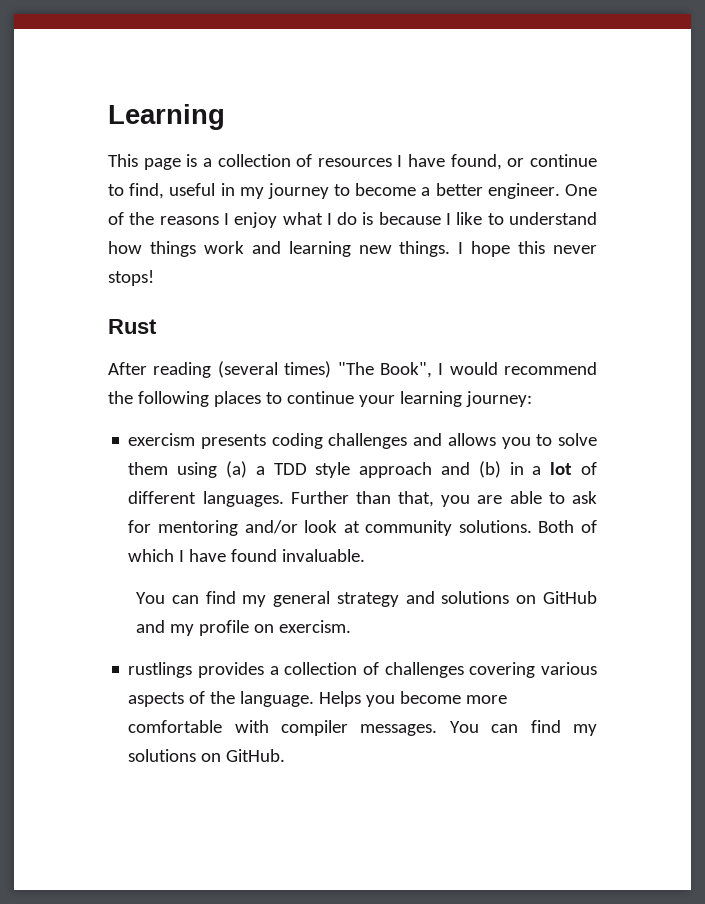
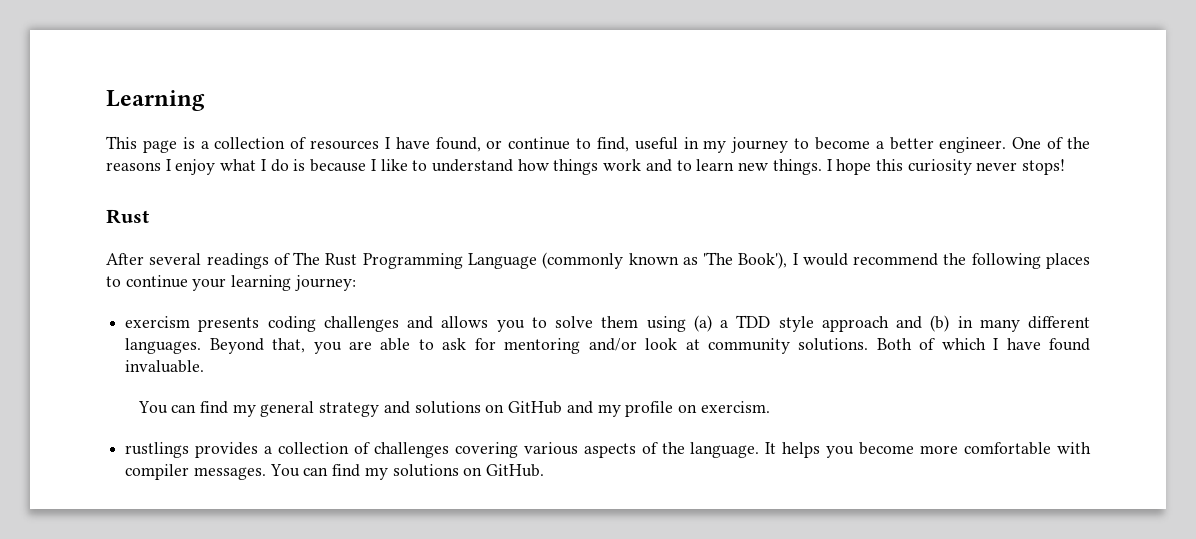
[288,241,351,257] learning -> [676,159,735,171] to learn
(546, 247) none -> [907,159,972,175] curiosity
[153,361,432,378] reading (several times) "The Book", -> [149,252,788,269] several readings of The Rust Programming Language (commonly known as 'The Book'),
[532,462,597,475] [128,491,391,507] a lot of different languages. Further than -> [979,316,1090,332] [125,338,264,354] many different languages. Beyond
[319,691,362,707] Helps -> [765,442,821,458] It helps

